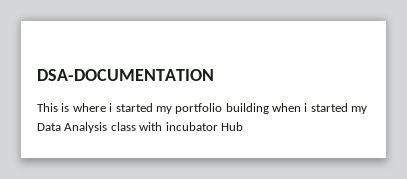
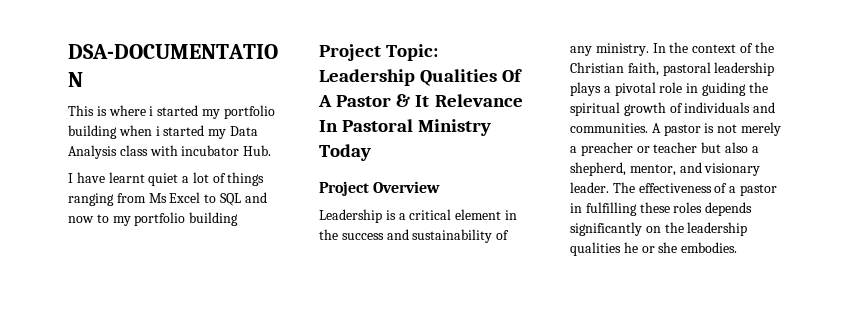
[220,122,243,131] Hub -> [243,145,272,156] [68,172,265,186] [68,192,267,206] [68,212,239,226] [319,44,439,61] [319,69,523,86] [318,94,523,107] [319,119,492,136] [319,144,371,161] [319,181,441,196] [319,209,517,223] [319,229,510,243] [570,42,774,56] [570,62,775,76] [570,82,768,96] [570,102,776,116] [570,122,781,136] [570,142,759,156] [570,162,761,176] [570,182,777,196] [570,202,753,216] [570,222,748,236] [570,242,738,256] Hub. // I have learnt quiet a lot of things ranging from Ms Excel to SQL and now to my portfolio building // Project Topic: Leadership Qualities Of A Pastor & It Relevance In Pastoral Ministry Today // Project Overview // Leadership is a critical element in the success and sustainability of any ministry. In the context of the Christian faith, pastoral leadership plays a pivotal role in guiding the spiritual growth of individuals and communities. A pastor is not merely a preacher or teacher but also a shepherd, mentor, and visionary leader. The effectiveness of a pastor in fulfilling these roles depends significantly on the leadership qualities he or she embodies.

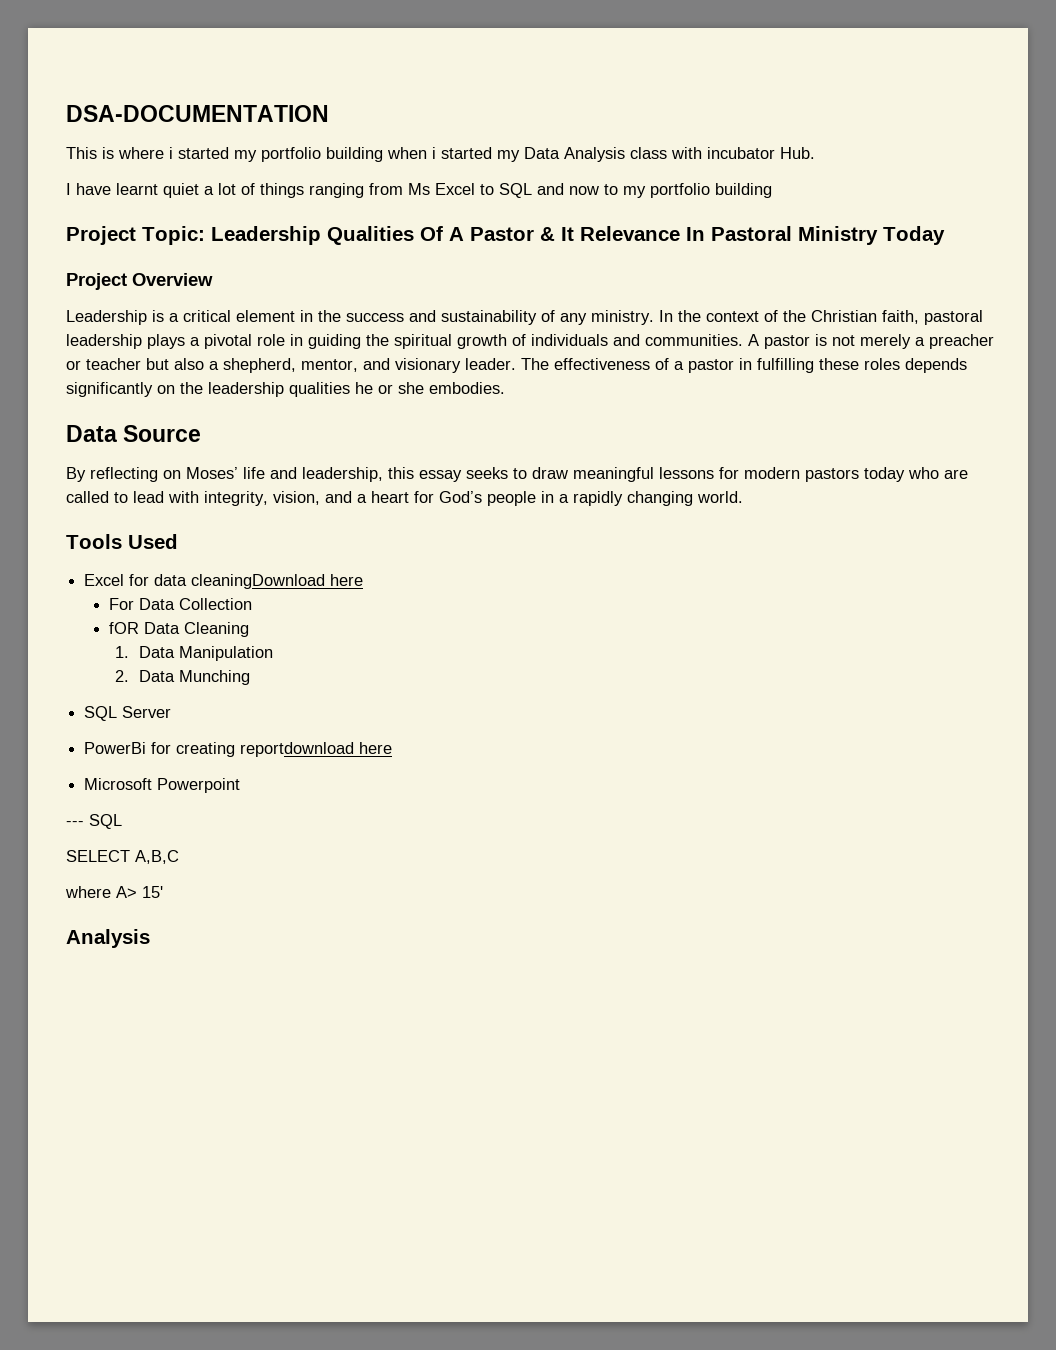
(738, 247) none -> [66,425,202,442] [66,467,968,482] [66,491,743,506] [66,534,178,549] [84,574,364,589] [108,598,252,610] [108,622,249,637] [114,646,274,661] [114,670,251,685] [84,706,172,721] [84,742,393,757] [84,778,241,793] [66,814,122,829] [66,850,179,864] [65,886,163,898] [66,929,150,948] // Data Source // By reflecting on Moses’ life and leadership, this essay seeks to draw meaningful lessons for modern pastors today who are called to lead with integrity, vision, and a heart for God’s people in a rapidly changing world. // Tools Used // Excel for data cleaningDownload here // For Data Collection // fOR Data Cleaning // 1. Data Manipulation // 2. Data Munching // SQL Server // PowerBi for creating reportdownload here // Microsoft Powerpoint // --- SQL // SELECT A,B,C // where A> 15' // Analysis

